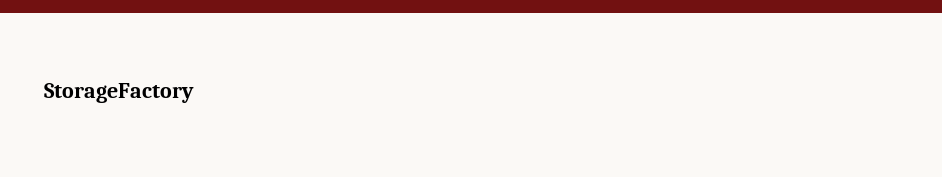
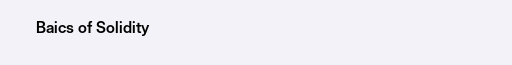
[44,83,194,103] StorageFactory -> [36,21,151,36] Baics of Solidity

